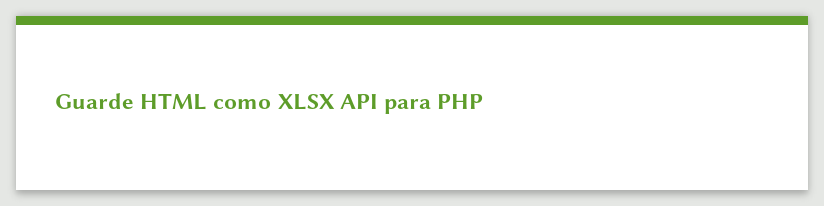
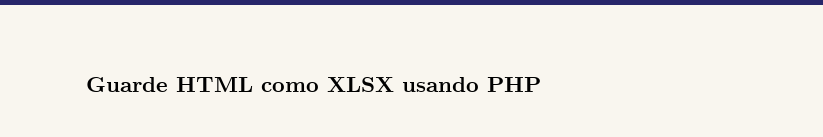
[339,94,432,114] API para -> [402,77,479,92] usando

